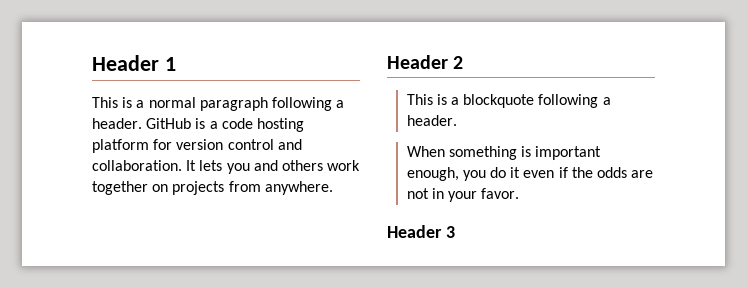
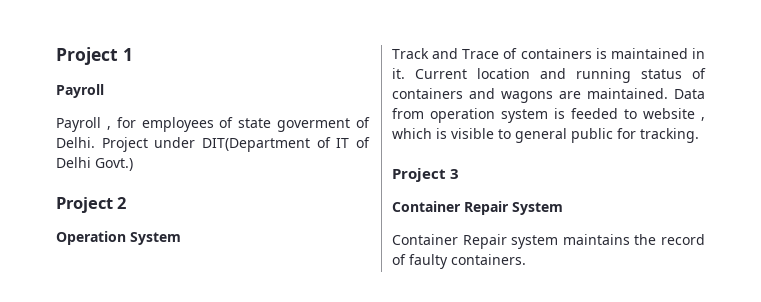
[92,55,159,71] Header -> [56,47,118,65] Project
[92,97,345,111] [92,118,304,132] [92,139,302,153] [92,160,361,174] [92,181,333,195] [387,55,464,69] [406,94,611,108] [406,115,457,126] [406,146,602,160] [406,167,654,181] [406,188,520,202] [387,225,455,238] This is a normal paragraph following a header. GitHub is a code hosting platform for version control and collaboration. It lets you and others work together on projects from anywhere. // Header 2 // This is a blockquote following a header. // When something is important enough, you do it even if the odds are not in your favor. // Header 3 -> [56,84,104,98] [56,117,370,132] [56,137,370,152] [56,157,133,171] [56,197,127,213] [56,231,181,245] [392,48,705,59] [392,68,706,83] [392,88,705,103] [392,108,705,123] [392,128,699,143] [392,168,460,182] [392,201,563,215] [392,234,705,249] [392,254,526,269] Payroll // Payroll , for employees of state goverment of Delhi. Project under DIT(Department of IT of Delhi Govt.) // Project 2 // Operation System // Track and Trace of containers is maintained in it. Current location and running status of containers and wagons are maintained. Data from operation system is feeded to website , which is visible to general public for tracking. // Project 3 // Container Repair System // Container Repair system maintains the record of faulty containers.

